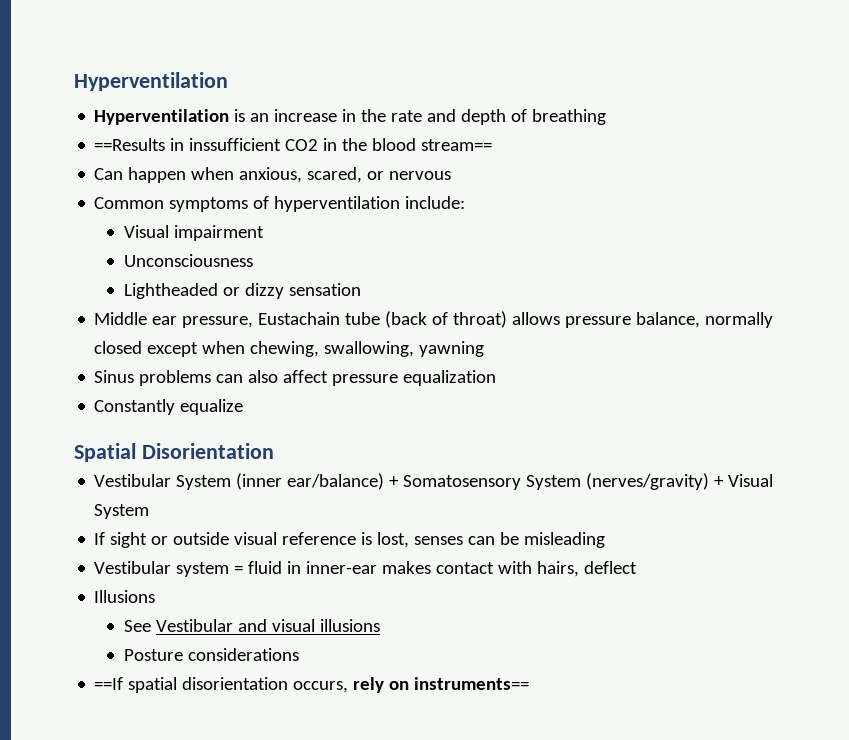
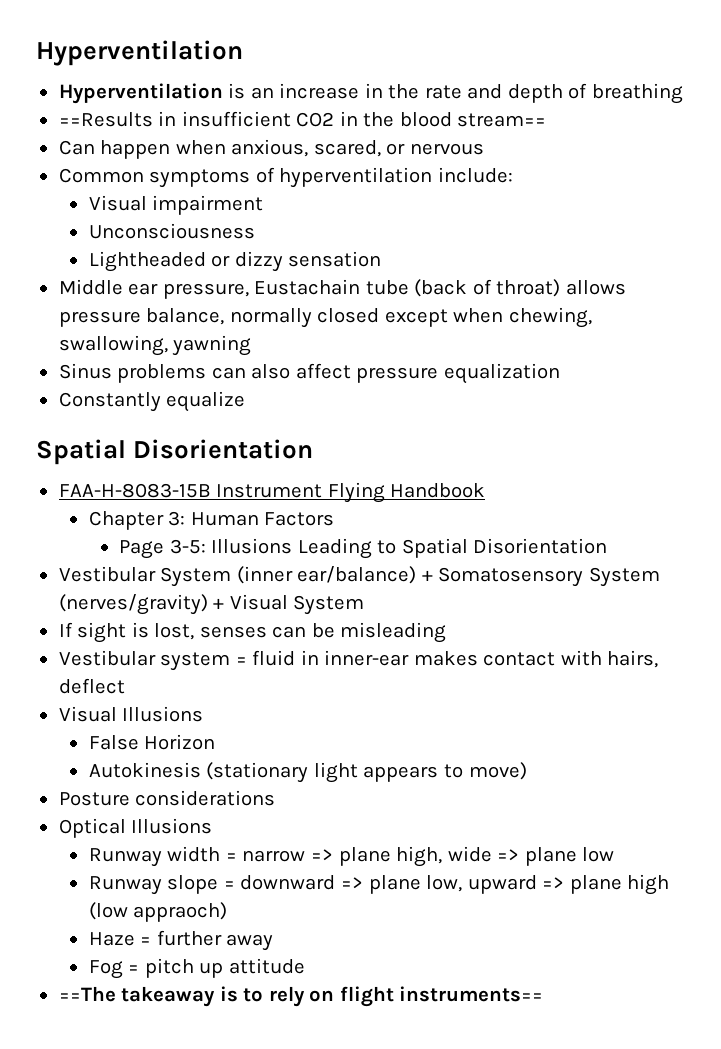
[189,138,282,151] inssufficient -> [181,111,291,127] insufficient
(274, 451) none -> [58,482,486,503] [88,511,335,530] [119,538,608,559] // FAA-H-8083-15B Instrument Flying Handbook // Chapter 3: Human Factors // Page 3-5: Illusions Leading to Spatial Disorientation
[151,532,357,545] or outside visual reference -> (127, 632) none
[94,590,156,603] [124,619,381,632] [124,648,300,661] [94,677,349,693] Illusions // See Vestibular and visual illusions // Posture considerations // ==If spatial disorientation occurs, -> [58,706,204,722] [88,734,216,750] [88,762,527,783] [58,790,276,806] [58,818,213,838] [88,846,615,867] [88,874,670,895] [88,902,228,922] [88,930,274,951] [88,958,305,979] [58,986,264,1007] Visual Illusions // False Horizon // Autokinesis (stationary light appears to move) // Posture considerations // Optical Illusions // Runway width = narrow => plane high, wide => plane low // Runway slope = downward => plane low, upward => plane high (low appraoch) // Haze = further away // Fog = pitch up attitude // ==The takeaway is to
(410, 685) none -> [339,986,394,1007] flight

